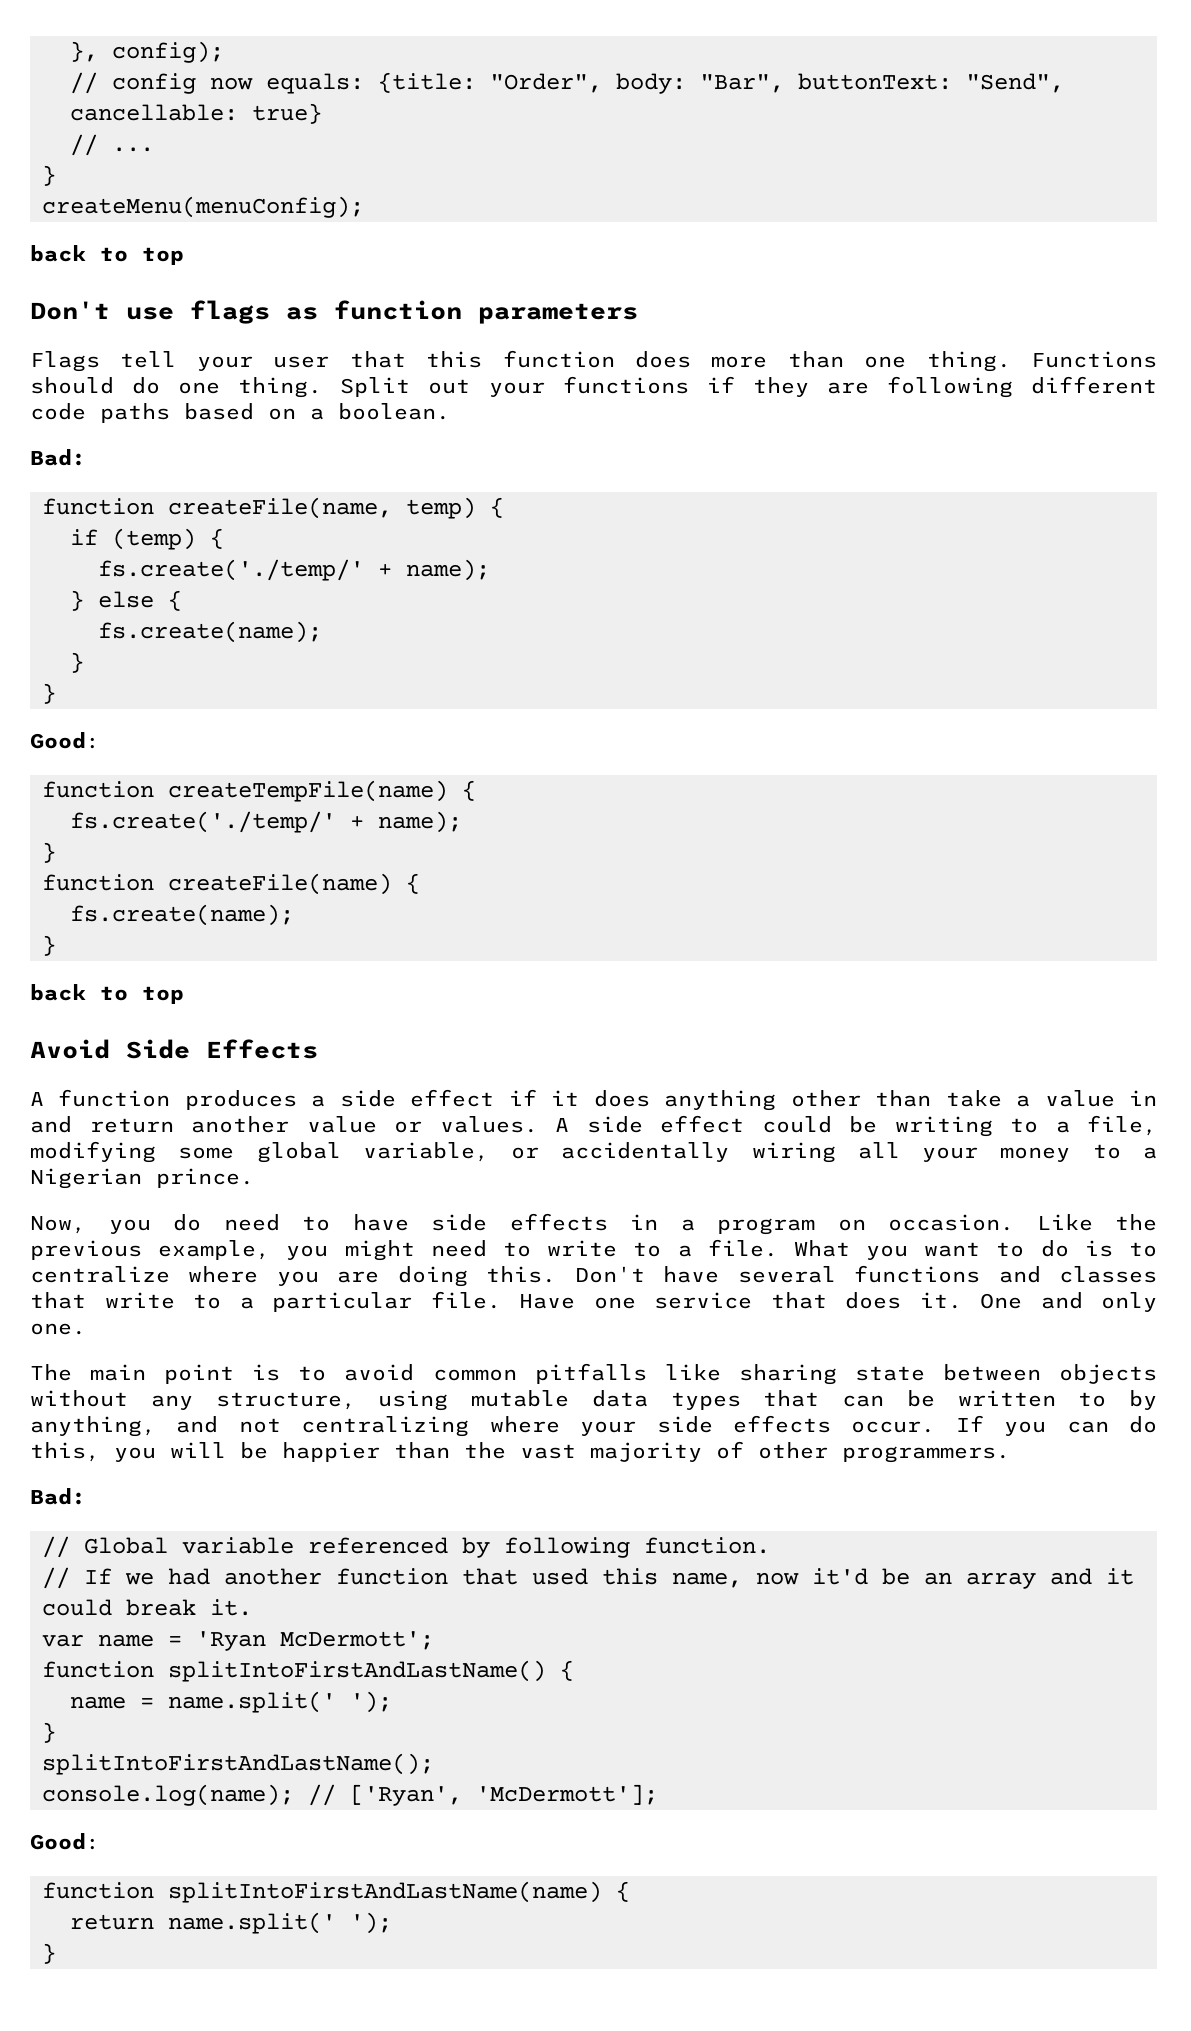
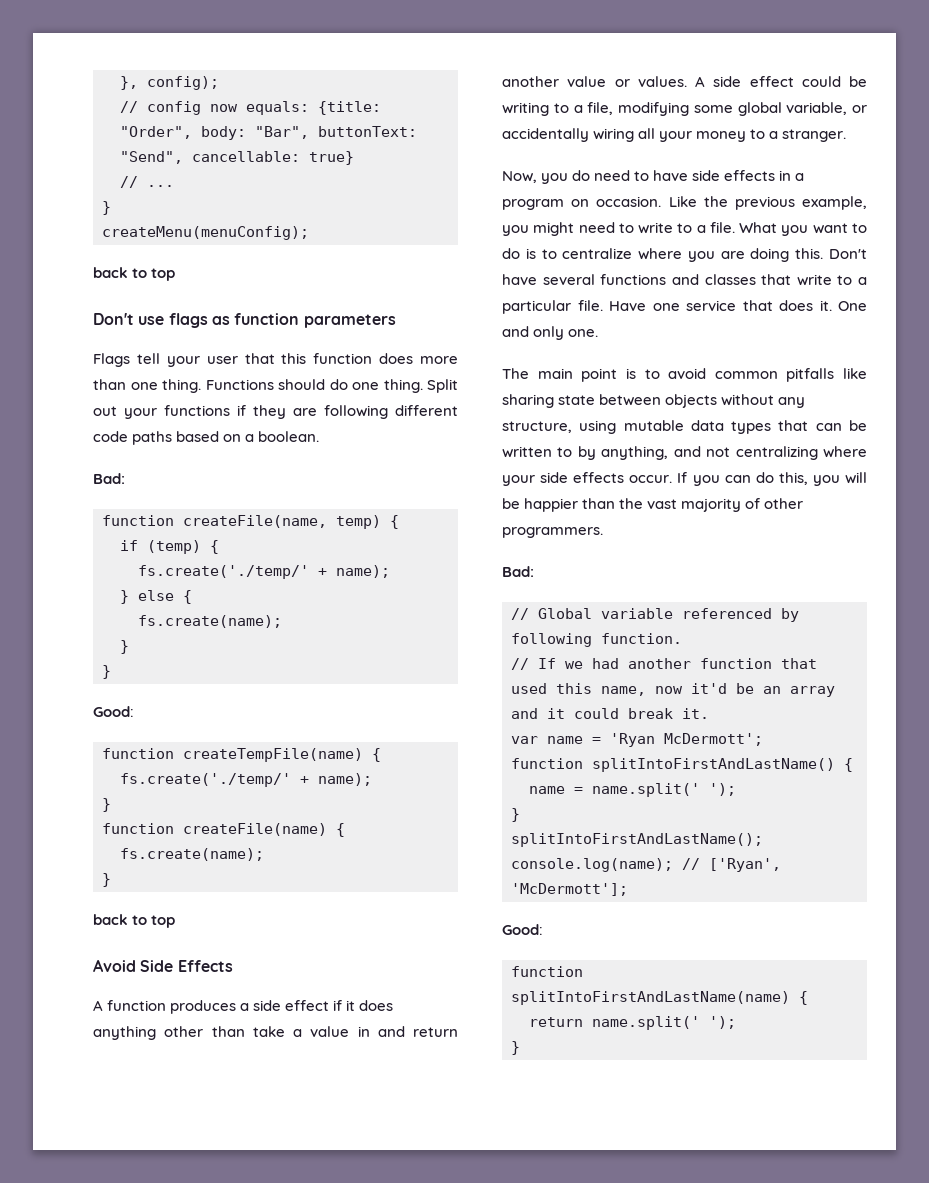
[30,1168,254,1189] Nigerian prince. -> [782,129,847,142] stranger.

